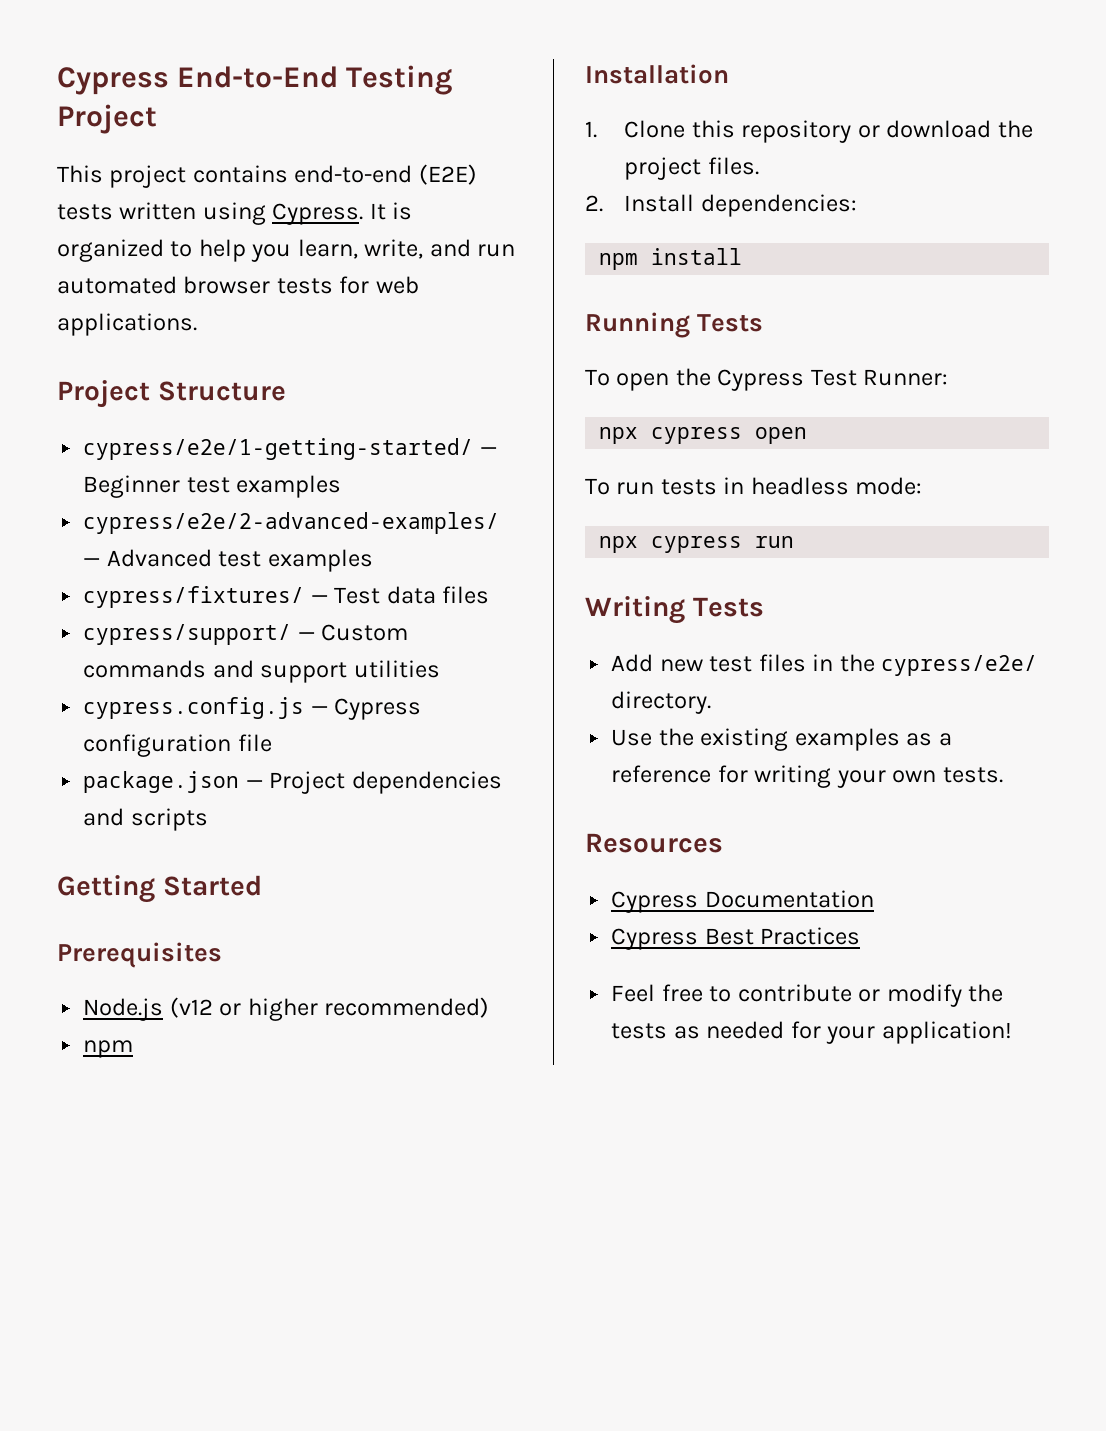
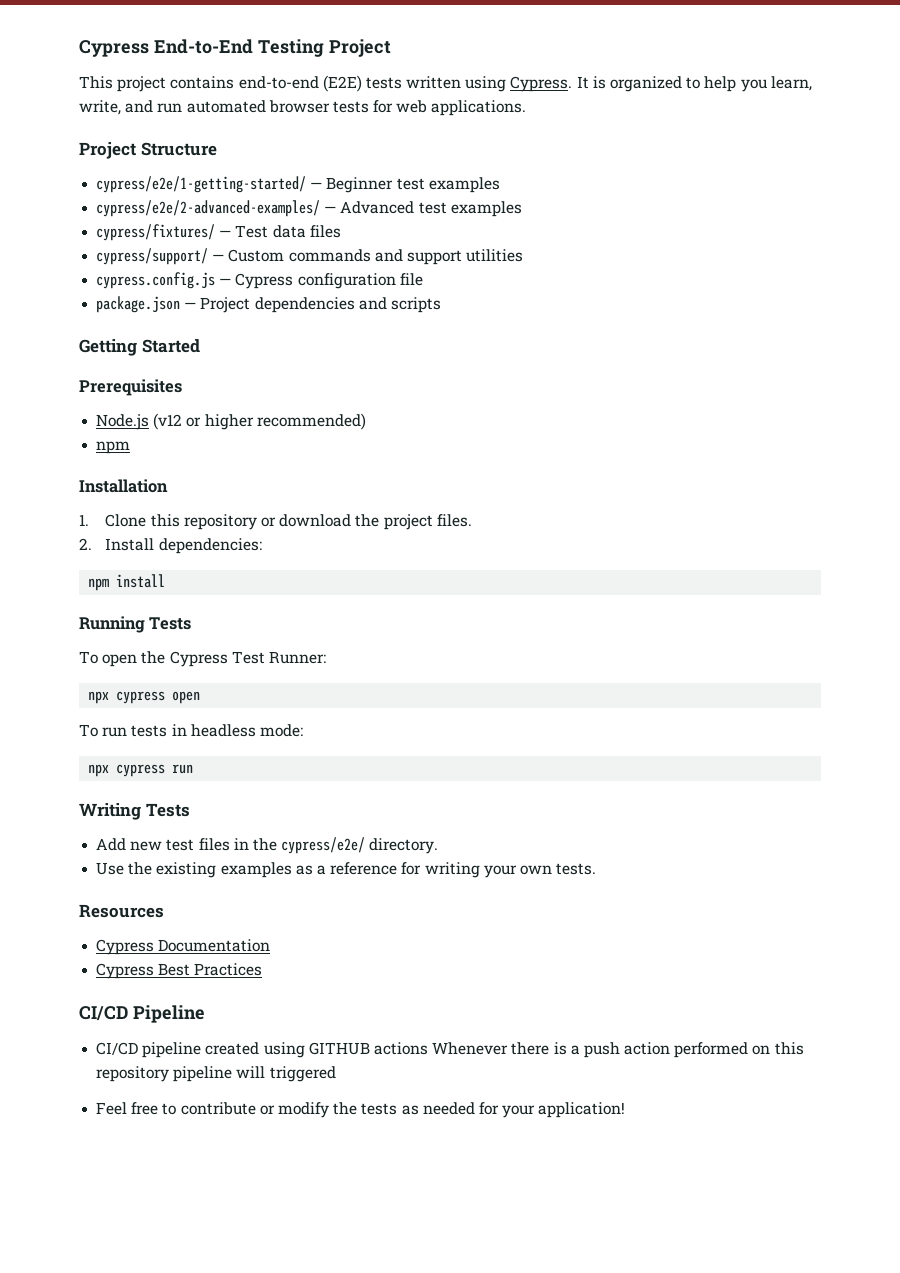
(861, 936) none -> [79,1005,205,1023] [96,1042,804,1058] [96,1066,336,1082] // CI/CD Pipeline // CI/CD pipeline created using GITHUB actions Whenever there is a push action performed on this repository pipeline will triggered

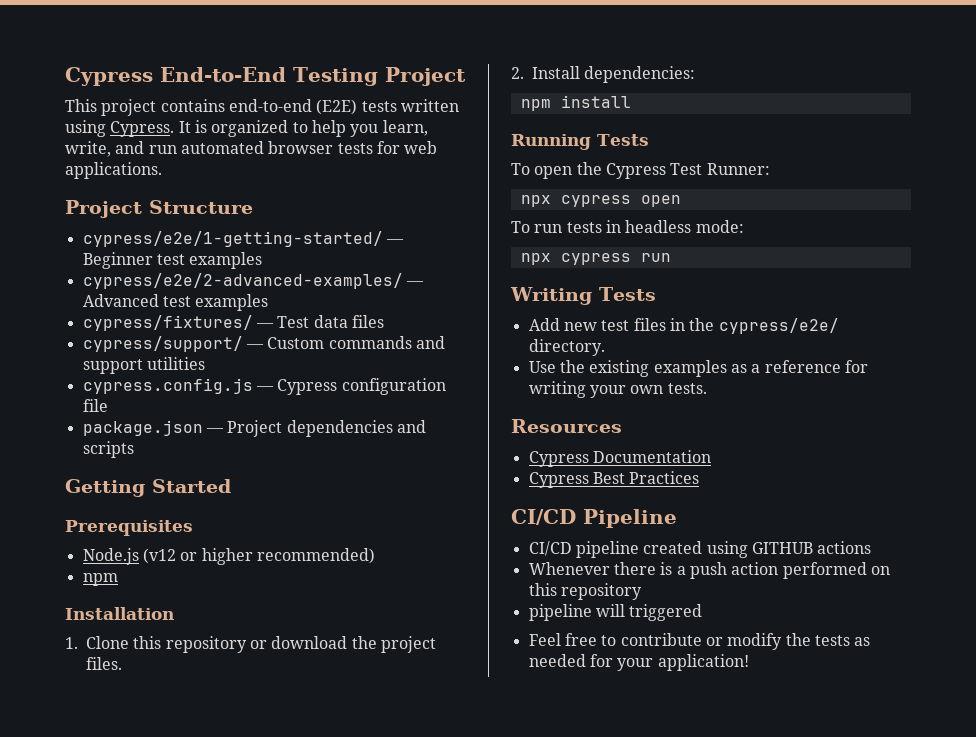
(428, 1048) none -> (872, 547) //
(170, 1074) none -> (642, 591) //

